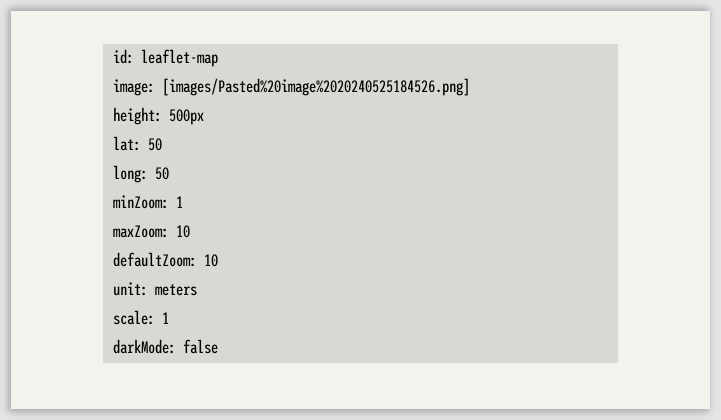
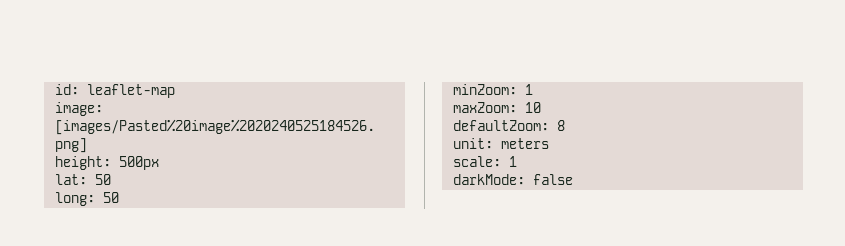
[204,254,219,267] 10 -> [556,120,565,131] 8

